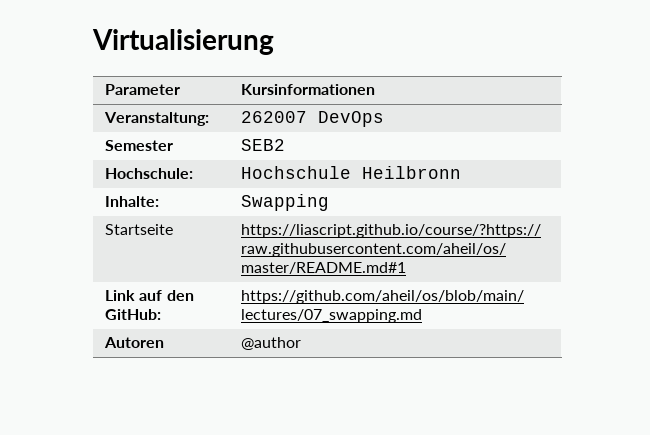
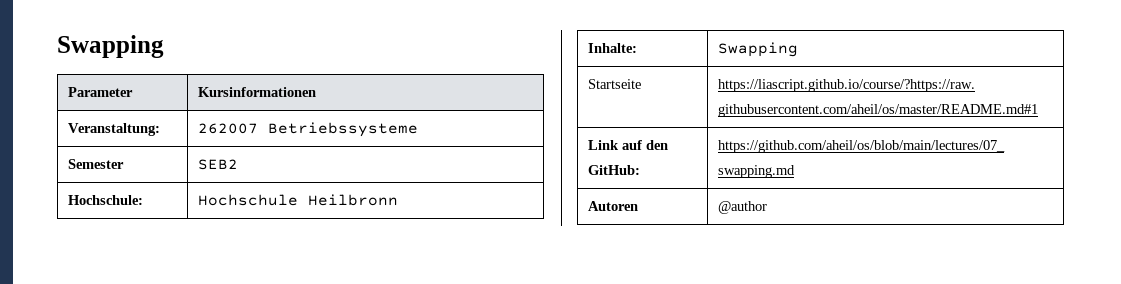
[92,29,274,55] Virtualisierung -> [57,35,164,58] Swapping
[317,111,384,127] DevOps -> [267,122,418,137] Betriebssysteme

